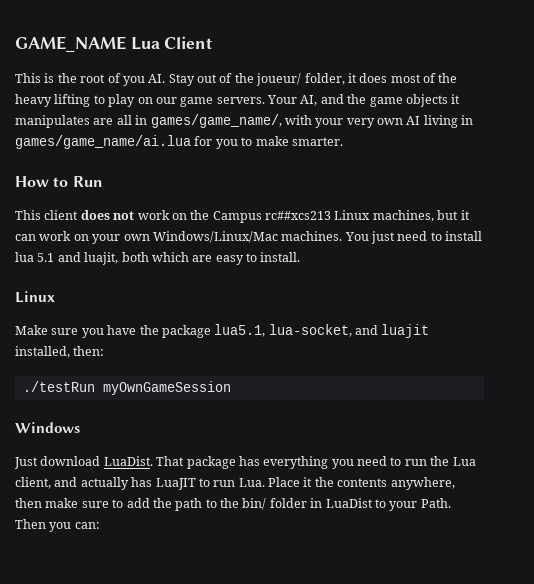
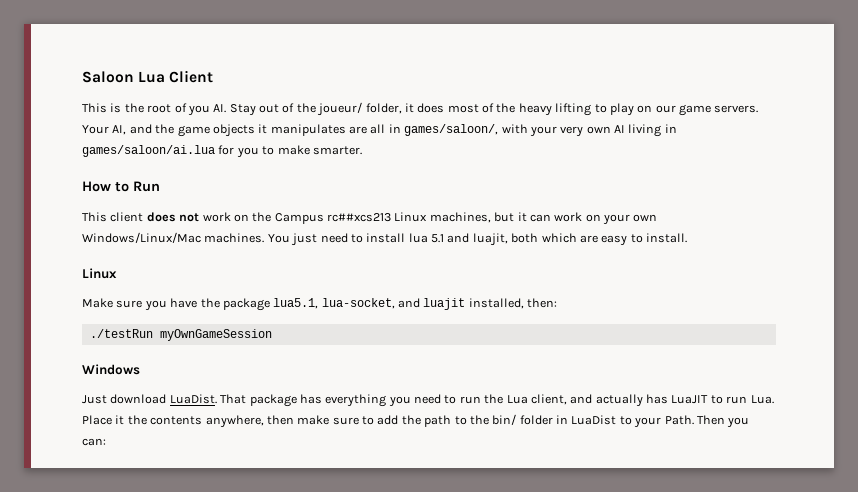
[15,36,126,52] GAME_NAME -> [82,71,134,83] Saloon
[150,114,282,128] games/game_name/, -> [404,124,499,136] games/saloon/,
[15,135,191,149] games/game_name/ai.lua -> [82,145,215,157] games/saloon/ai.lua

